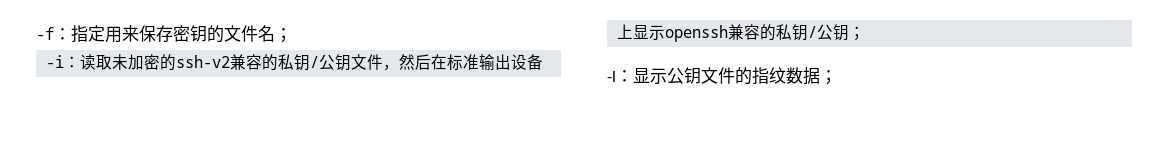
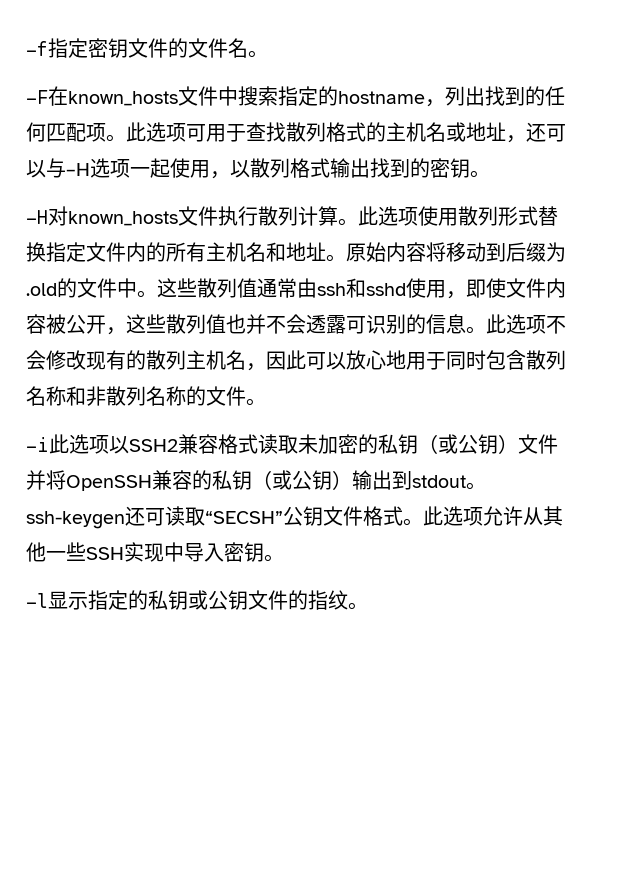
[54,25,292,43] [46,54,544,71] [617,24,866,42] [607,68,667,84] ：指定用来保存密钥的文件名； // -i：读取未加密的ssh-v2兼容的私钥/公钥文件，然后在标准输出设备上显示openssh兼容的私钥/公钥； // -l：显示 -> [48,38,268,58] [26,86,565,107] [26,122,566,143] [26,158,490,179] [26,206,558,226] [26,242,566,262] [26,278,566,299] [26,314,566,335] [26,350,566,371] [26,386,266,406] [26,434,558,454] [26,470,486,491] [26,506,563,529] [26,542,284,562] [26,590,208,610] 指定密钥文件的文件名。 // -F在known_hosts文件中搜索指定的hostname，列出找到的任何匹配项。此选项可用于查找散列格式的主机名或地址，还可以与–H选项一起使用，以散列格式输出找到的密钥。 // -H对known_hosts文件执行散列计算。此选项使用散列形式替换指定文件内的所有主机名和地址。原始内容将移动到后缀为.old的文件中。这些散列值通常由ssh和sshd使用，即使文件内容被公开，这些散列值也并不会透露可识别的信息。此选项不会修改现有的散列主机名，因此可以放心地用于同时包含散列名称和非散列名称的文件。 // -i此选项以SSH2兼容格式读取未加密的私钥（或公钥）文件并将OpenSSH兼容的私钥（或公钥）输出到stdout。ssh-keygen还可读取“SECSH”公钥文件格式。此选项允许从其他一些SSH实现中导入密钥。 // -l显示指定的私钥或
[786,67,837,85] 数据； -> [348,602,368,610] 。

